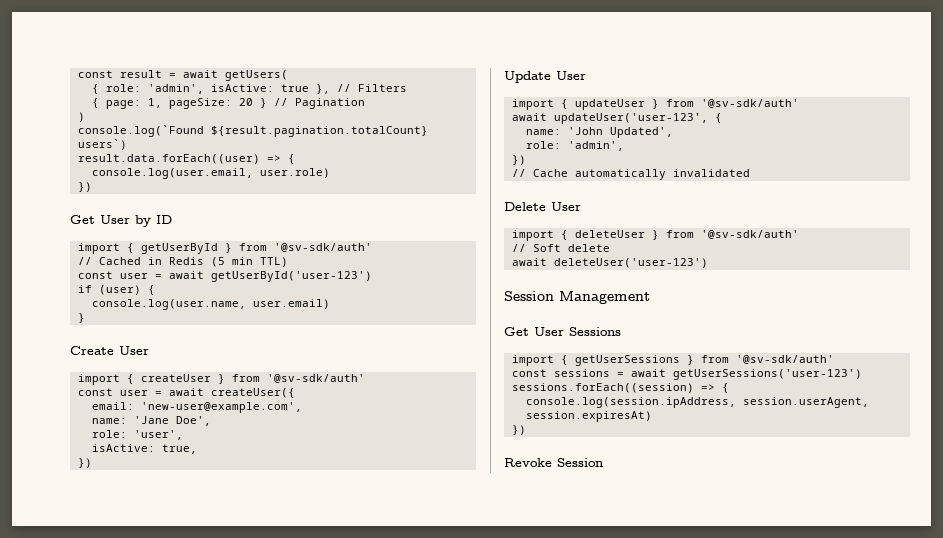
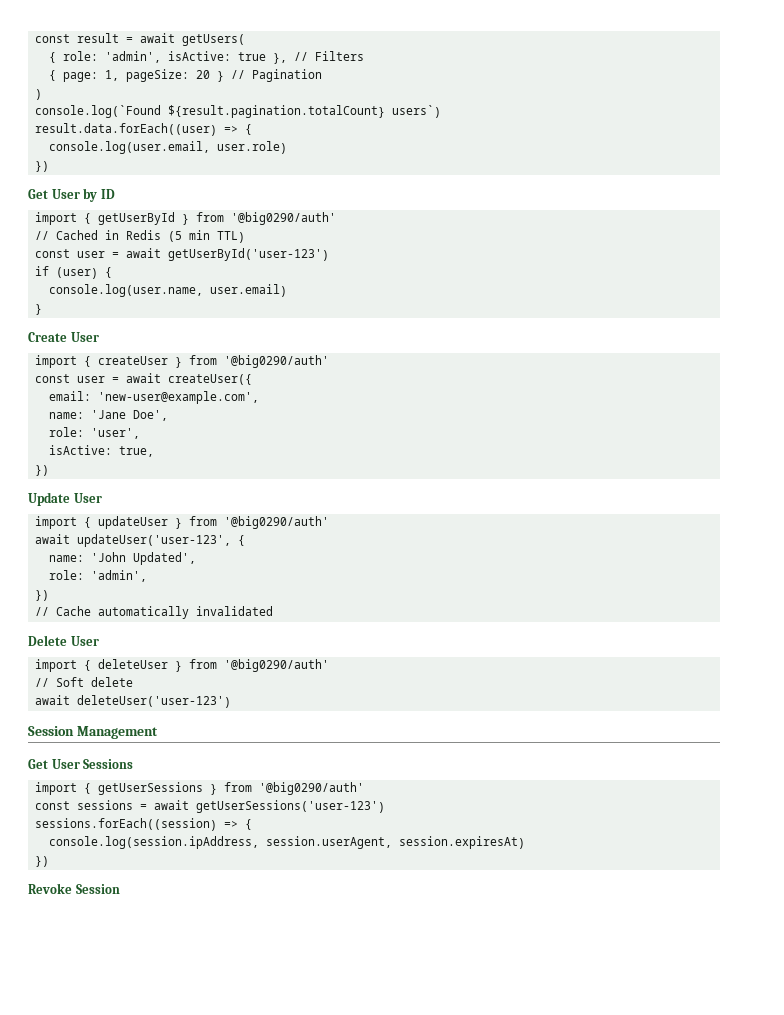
[273,243,372,252] '@sv-sdk/auth' -> [231,212,337,225] '@big0290/auth'
[266,374,365,383] '@sv-sdk/auth' -> [224,355,330,368] '@big0290/auth'
[700,99,799,108] '@sv-sdk/auth' -> [224,516,330,529] '@big0290/auth'
[700,230,799,239] '@sv-sdk/auth' -> [224,659,330,672] '@big0290/auth'
[735,355,834,364] '@sv-sdk/auth' -> [259,782,365,795] '@big0290/auth'

